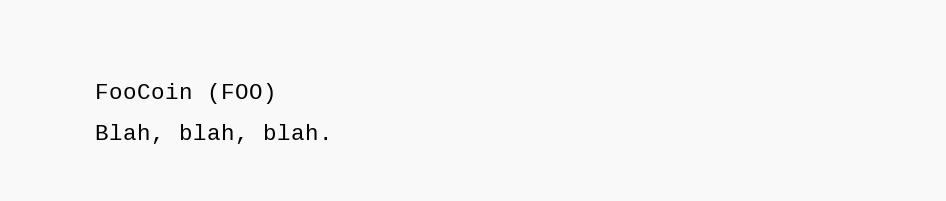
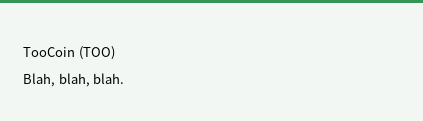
[95,83,277,104] FooCoin (FOO) -> [23,46,115,60] TooCoin (TOO)

